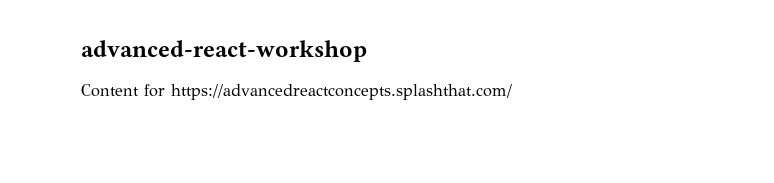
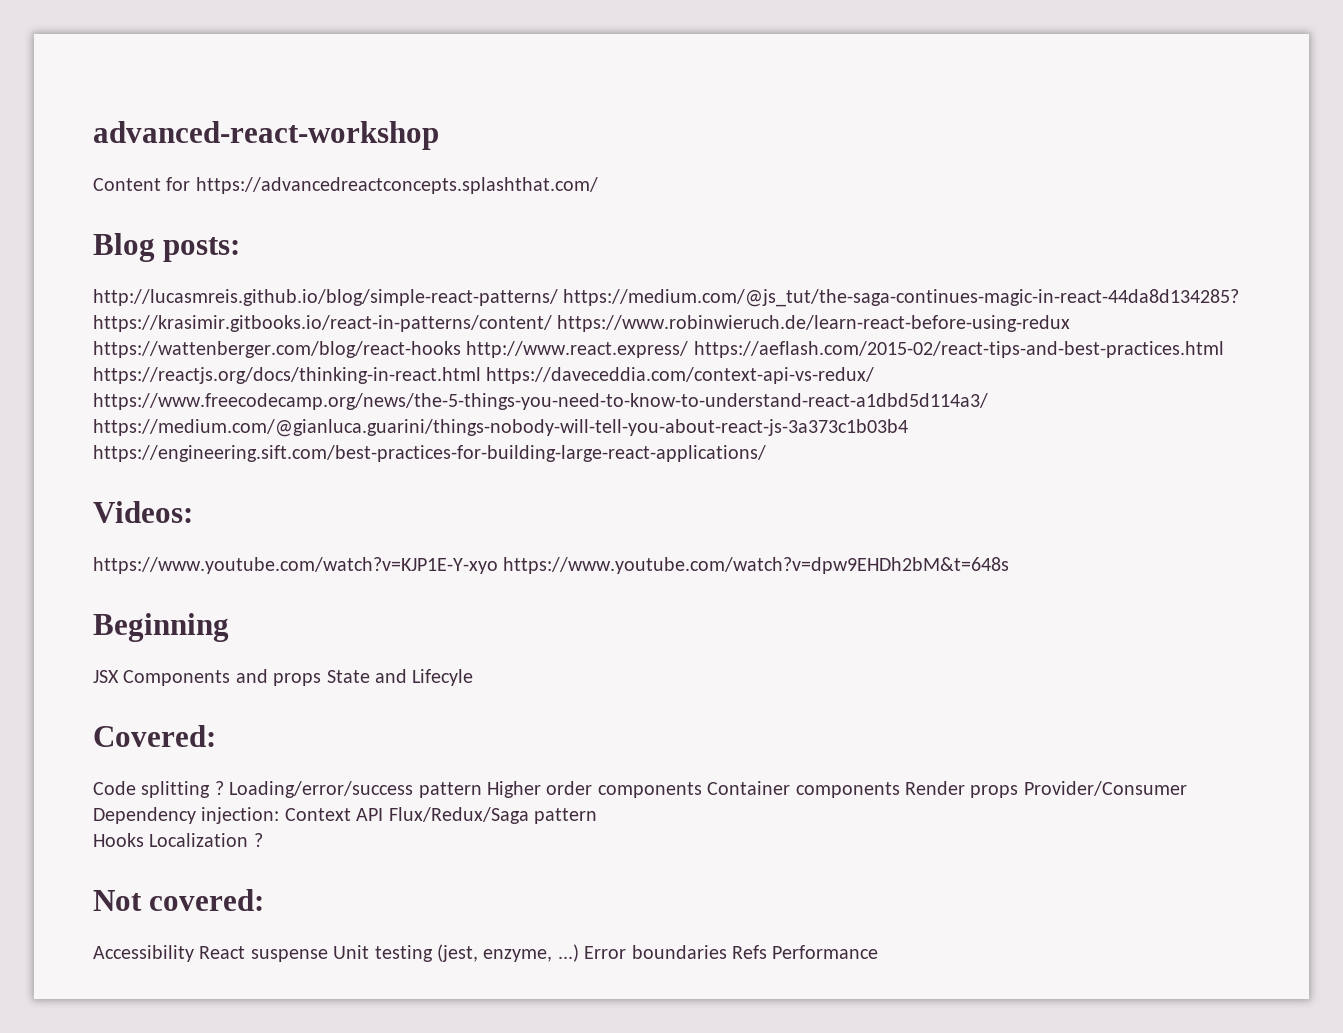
(512, 92) none -> [93,233,241,262] [93,289,1240,307] [93,315,1071,332] [93,341,1224,358] [93,367,875,384] [93,393,988,410] [93,419,908,437] [93,445,766,462] [93,501,193,523] [93,557,1010,574] [93,613,229,642] [93,669,474,686] [93,725,216,747] [93,781,1187,798] [93,807,597,824] [93,833,263,847] [93,889,265,911] [93,944,879,962] // Blog posts: // http://lucasmreis.github.io/blog/simple-react-patterns/ https://medium.com/@js_tut/the-saga-continues-magic-in-react-44da8d134285? https://krasimir.gitbooks.io/react-in-patterns/content/ https://www.robinwieruch.de/learn-react-before-using-redux https://wattenberger.com/blog/react-hooks http://www.react.express/ https://aeflash.com/2015-02/react-tips-and-best-practices.html https://reactjs.org/docs/thinking-in-react.html https://daveceddia.com/context-api-vs-redux/ https://www.freecodecamp.org/news/the-5-things-you-need-to-know-to-understand-react-a1dbd5d114a3/ https://medium.com/@gianluca.guarini/things-nobody-will-tell-you-about-react-js-3a373c1b03b4 https://engineering.sift.com/best-practices-for-building-large-react-applications/ // Videos: // https://www.youtube.com/watch?v=KJP1E-Y-xyo https://www.youtube.com/watch?v=dpw9EHDh2bM&t=648s // Beginning // JSX Components and props State and Lifecyle // Covered: // Code splitting ? Loading/error/success pattern Higher order components Container components Render props Provider/Consumer Dependency injection: Context API Flux/Redux/Saga pattern // Hooks Localization ? // Not covered: // Accessibility React suspense Unit testing (jest, enzyme, ...) Error boundaries Refs Performance

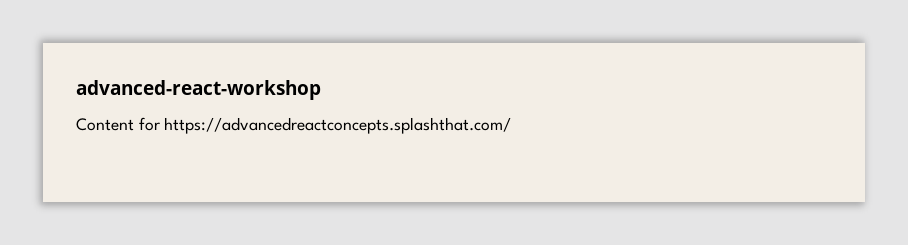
[93,233,241,262] [93,289,1240,307] [93,315,1071,332] [93,341,1224,358] [93,367,875,384] [93,393,988,410] [93,419,908,437] [93,445,766,462] [93,501,193,523] [93,557,1010,574] [93,613,229,642] [93,669,474,686] [93,725,216,747] [93,781,1187,798] [93,807,597,824] [93,833,263,847] [93,889,265,911] [93,944,879,962] // Blog posts: // http://lucasmreis.github.io/blog/simple-react-patterns/ https://medium.com/@js_tut/the-saga-continues-magic-in-react-44da8d134285? https://krasimir.gitbooks.io/react-in-patterns/content/ https://www.robinwieruch.de/learn-react-before-using-redux https://wattenberger.com/blog/react-hooks http://www.react.express/ https://aeflash.com/2015-02/react-tips-and-best-practices.html https://reactjs.org/docs/thinking-in-react.html https://daveceddia.com/context-api-vs-redux/ https://www.freecodecamp.org/news/the-5-things-you-need-to-know-to-understand-react-a1dbd5d114a3/ https://medium.com/@gianluca.guarini/things-nobody-will-tell-you-about-react-js-3a373c1b03b4 https://engineering.sift.com/best-practices-for-building-large-react-applications/ // Videos: // https://www.youtube.com/watch?v=KJP1E-Y-xyo https://www.youtube.com/watch?v=dpw9EHDh2bM&t=648s // Beginning // JSX Components and props State and Lifecyle // Covered: // Code splitting ? Loading/error/success pattern Higher order components Container components Render props Provider/Consumer Dependency injection: Context API Flux/Redux/Saga pattern // Hooks Localization ? // Not covered: // Accessibility React suspense Unit testing (jest, enzyme, ...) Error boundaries Refs Performance -> (512, 125) none

